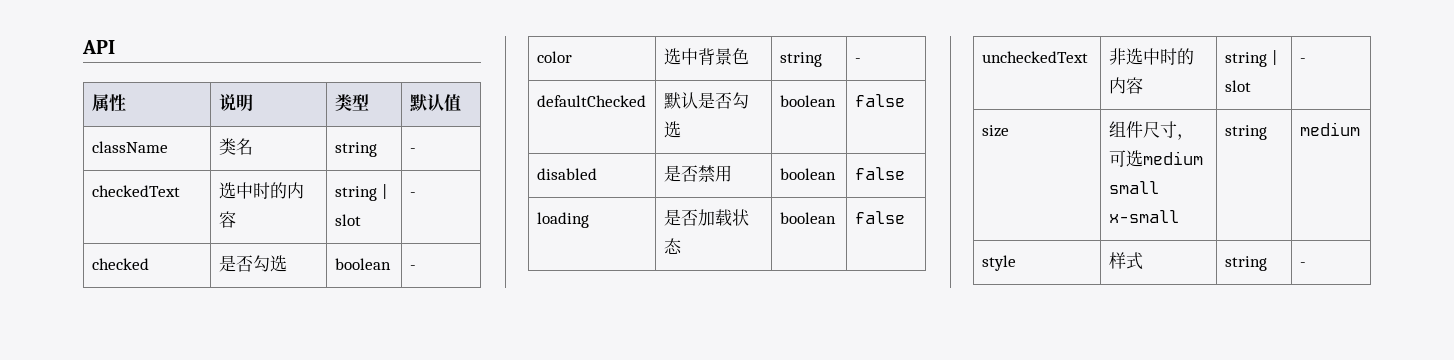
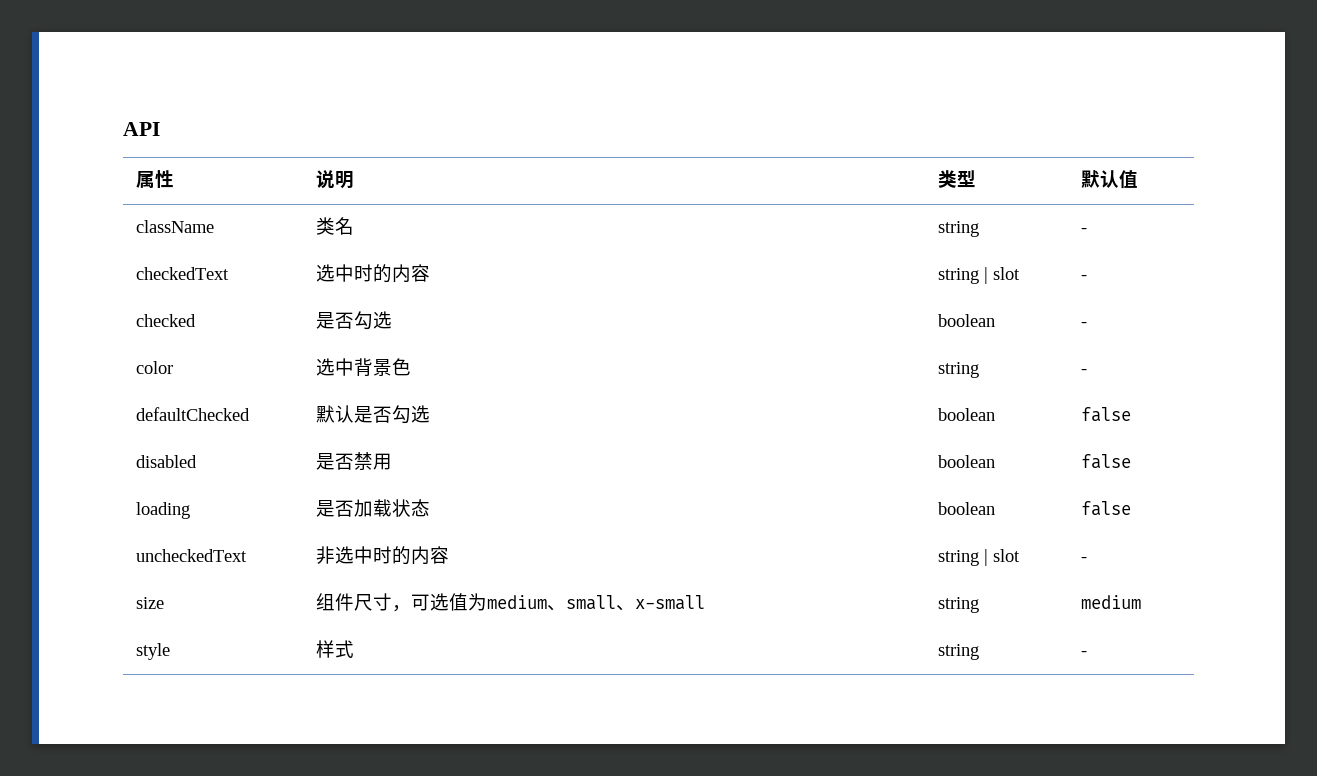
[1142,151,1203,165] [1108,181,1159,194] medium small -> [448,593,635,611] 值为medium、small、

